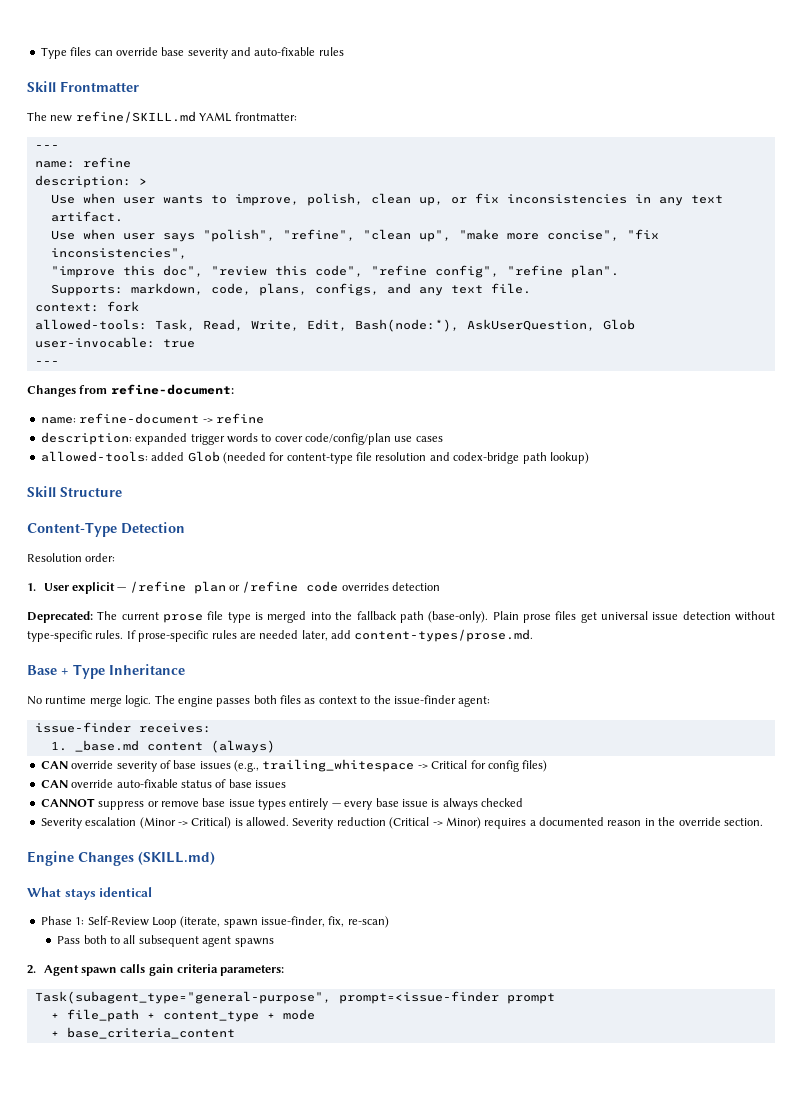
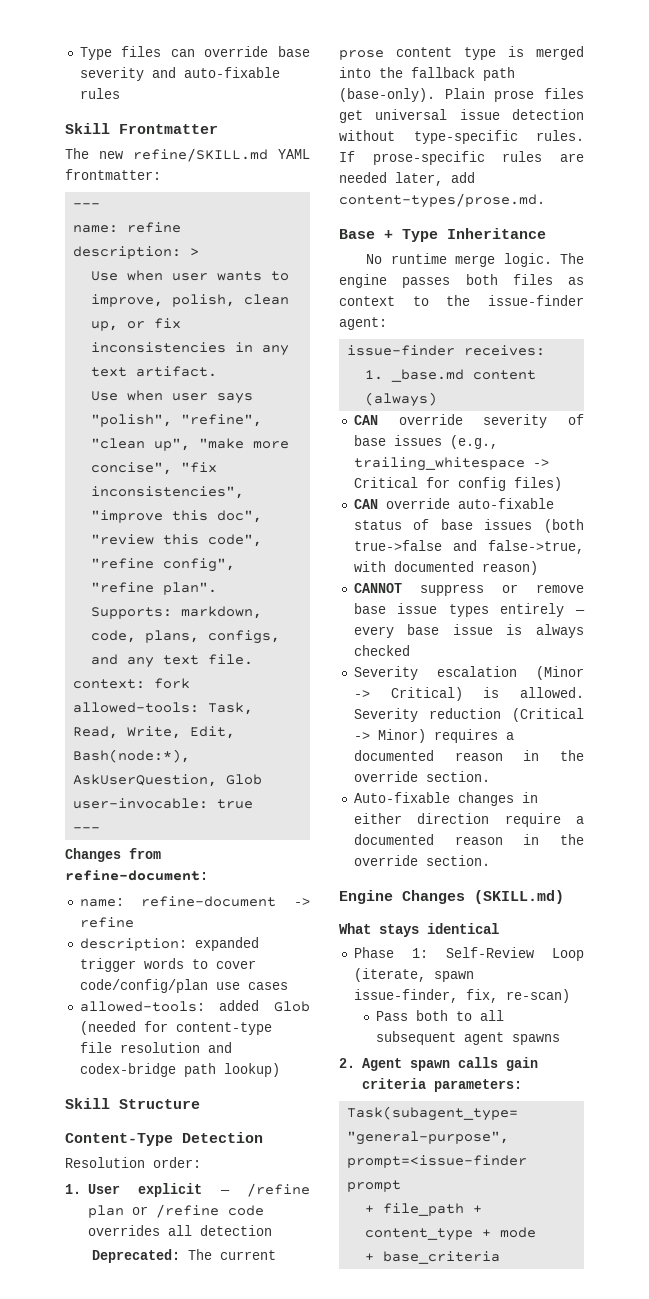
(389, 586) none -> [167,1225,192,1236] all
[207,611,224,620] file -> [396,47,452,57] content
(286, 784) none -> [544,519,584,533] [353,540,584,554] [353,561,538,575] (both true->false and false->true, with documented reason)
(763, 822) none -> [353,792,538,806] [353,813,584,827] [353,834,584,845] [353,855,490,866] // Auto-fixable changes in either direction require a documented reason in the override section.
[66,1027,235,1039] base_criteria_content -> [383,1251,501,1264] base_criteria

